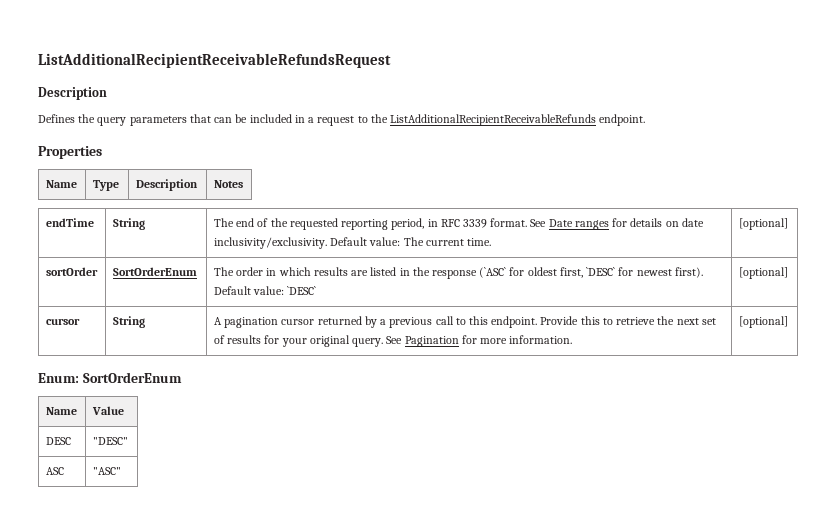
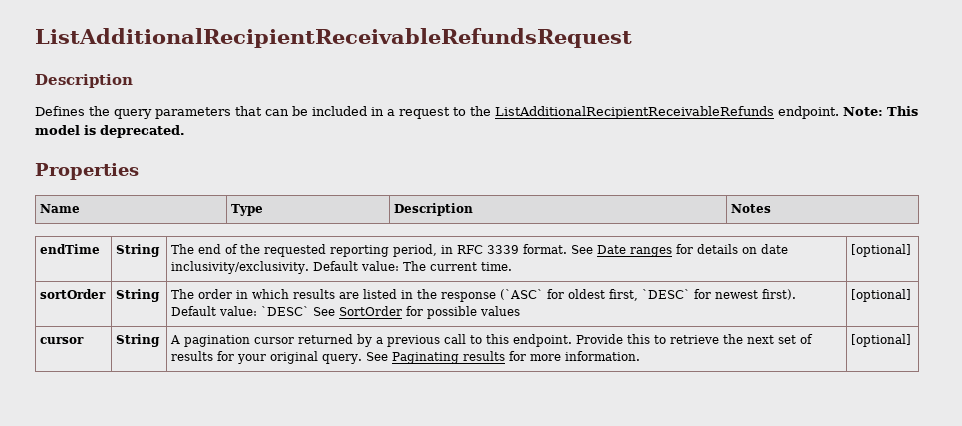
(646, 120) none -> [843,106,918,116] [35,125,185,138] Note: This model is deprecated.
[112,267,197,276] SortOrderEnum -> [116,289,161,302] String
(317, 290) none -> [313,306,521,319] See SortOrder for possible values
[404,336,459,347] Pagination -> [392,351,506,364] Paginating results
[38,372,182,383] [45,407,77,415] [91,406,124,415] [45,437,71,445] [92,437,128,445] [45,467,64,475] [92,467,121,475] // Enum: SortOrderEnum // Name | Value // DESC | "DESC" // ASC | "ASC" -> (912, 340) none

